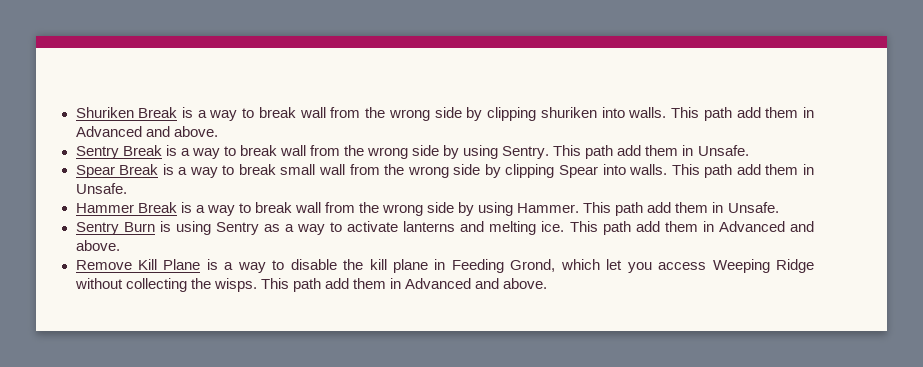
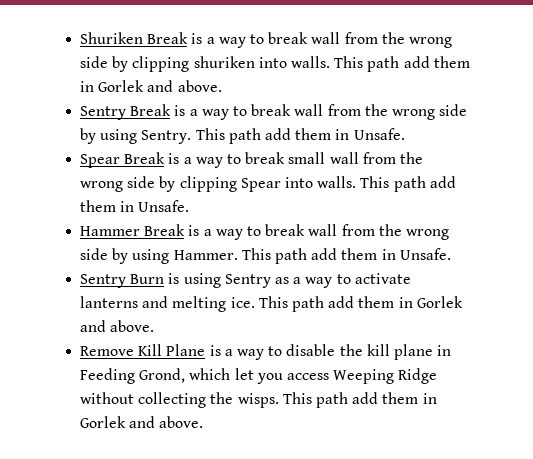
[75,126,142,137] Advanced -> [98,80,145,92] Gorlek
[718,221,785,232] Advanced -> [416,296,463,308] Gorlek
[404,278,471,289] Advanced -> [80,416,127,428] Gorlek

